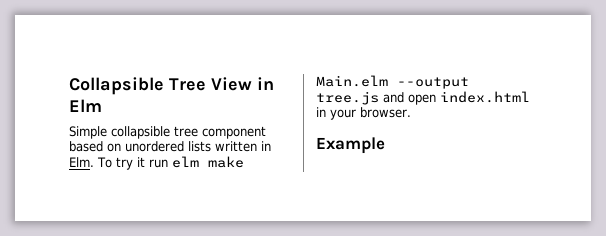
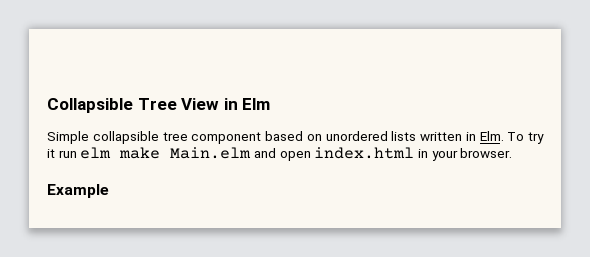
[397,77,469,89] [316,91,379,105] --output tree.js -> (252, 153) none

